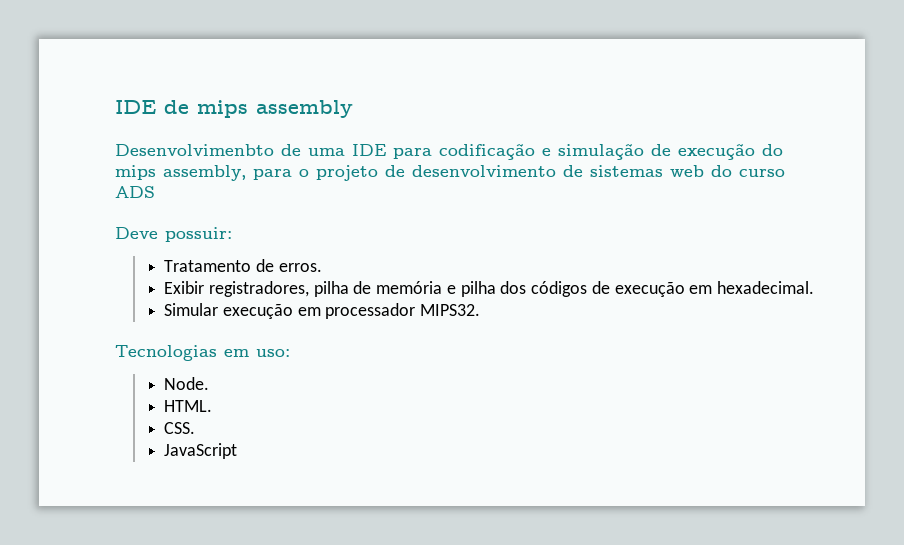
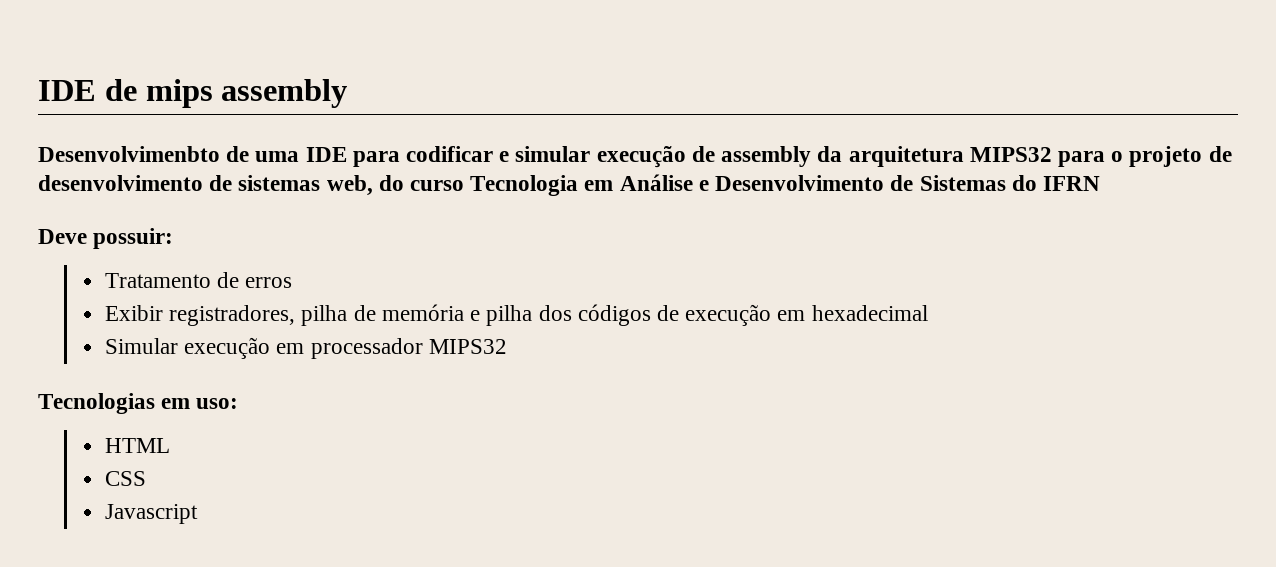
[439,143,783,160] [115,165,246,181] codificação e simulação de execução do mips assembly, -> [406,146,1052,168] codificar e simular execução de assembly da arquitetura MIPS32
[670,165,704,177] web -> [326,175,373,196] web,
[115,186,155,198] ADS -> [470,174,1100,196] Tecnologia em Análise e Desenvolvimento de Sistemas do IFRN
[278,263,322,272] erros. -> [245,277,293,288] erros
[717,281,815,294] hexadecimal. -> [811,305,928,321] hexadecimal
[420,304,481,316] MIPS32. -> [428,339,507,354] MIPS32
[164,377,210,390] [164,400,213,412] [164,422,196,434] [164,443,238,459] Node. // HTML. // CSS. // JavaScript -> [105,438,171,453] [105,471,147,486] [105,504,199,524] HTML // CSS // Javascript

